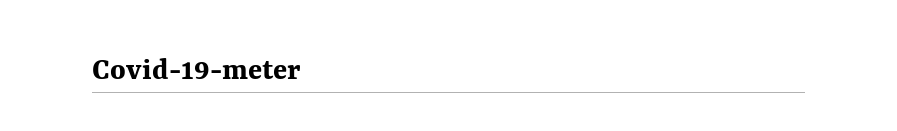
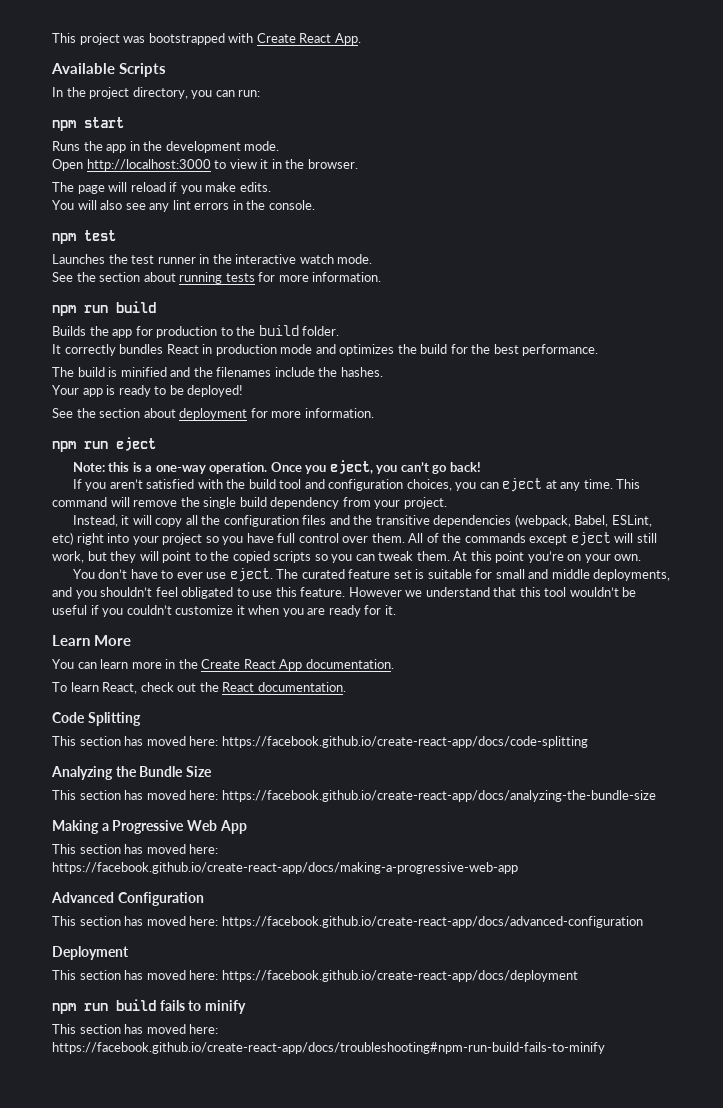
[92,58,301,79] Covid-19-meter -> [52,33,361,45] [51,63,166,77] [52,87,261,99] [52,117,124,131] [52,141,280,153] [52,159,358,171] [52,182,271,194] [52,200,315,212] [52,230,116,244] [52,254,373,264] [52,272,382,284] [52,301,156,316] [52,325,340,338] [52,344,599,356] [52,367,383,377] [52,385,244,397] [52,408,374,420] [52,437,156,452] [72,460,481,474] [72,478,641,492] [52,497,447,509] [72,514,652,527] [52,532,657,546] [52,551,642,563] [72,568,671,582] [52,587,637,599] [52,605,396,617] [52,635,131,646] [52,659,394,671] [52,682,346,694] [52,712,141,726] [52,736,588,748] [51,766,212,780] [52,790,656,802] [52,820,247,834] [52,844,219,854] [52,862,518,874] [51,892,204,906] [52,916,643,928] [52,946,129,960] [52,970,578,982] [52,999,246,1014] [52,1024,219,1034] [52,1042,605,1054] This project was bootstrapped with Create React App. // Available Scripts // In the project directory, you can run: // npm start // Runs the app in the development mode. // Open http://localhost:3000 to view it in the browser. // The page will reload if you make edits. // You will also see any lint errors in the console. // npm test // Launches the test runner in the interactive watch mode. // See the section about running tests for more information. // npm run build // Builds the app for production to the build folder. // It correctly bundles React in production mode and optimizes the build for the best performance. // The build is minified and the filenames include the hashes. // Your app is ready to be deployed! // See the section about deployment for more information. // npm run eject // Note: this is a one-way operation. Once you eject, you can’t go back! // If you aren’t satisfied with the build tool and configuration choices, you can eject at any time. This command will remove the single build dependency from your project. // Instead, it will copy all the configuration files and the transitive dependencies (webpack, Babel, ESLint, etc) right into your project so you have full control over them. All of the commands except eject will still work, but they will point to the copied scripts so you can tweak them. At this point you’re on your own. // You don’t have to ever use eject. The curated feature set is suitable for small and middle deployments, and you shouldn’t feel obligated to use this feature. However we understand that this tool wouldn’t be useful if you couldn’t customize it when you are ready for it. // Learn More // You can learn more in the Create React App documentation. // To learn React, check out the React documentation. // Code Splitting // This section has moved here: https://facebook.github.io/create-react-app/docs/code-splitting // Analyzing the Bundle Size // This section has moved here: https://facebook.github.io/create-react-app/docs/analyzing-the-bundle-size // Making a Progressive Web App // This section has moved here: https://facebook.github.io/create-react-app/docs/making-a-progressive-web-app // Advanced Configuration // This section has moved here: https://facebook.github.io/create-react-app/docs/advanced-configuration // Deployment // This section has moved here: https://facebook.github.io/create-react-app/docs/deployment // npm run build fails to minify // This section has moved here: https://facebook.github.io/create-react-app/docs/troubleshooting#npm-run-build-fails-to-minify

